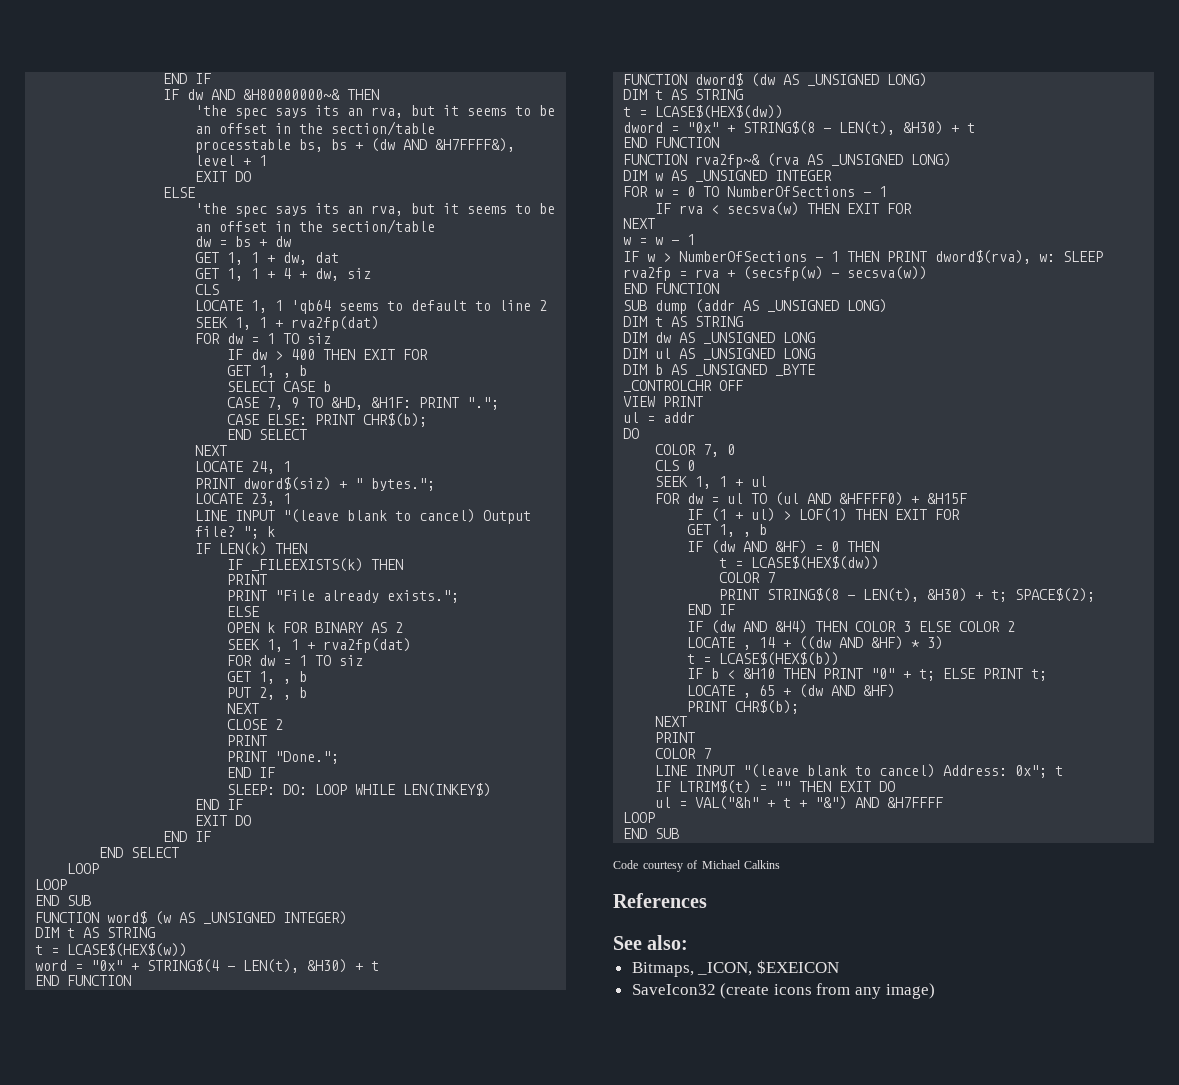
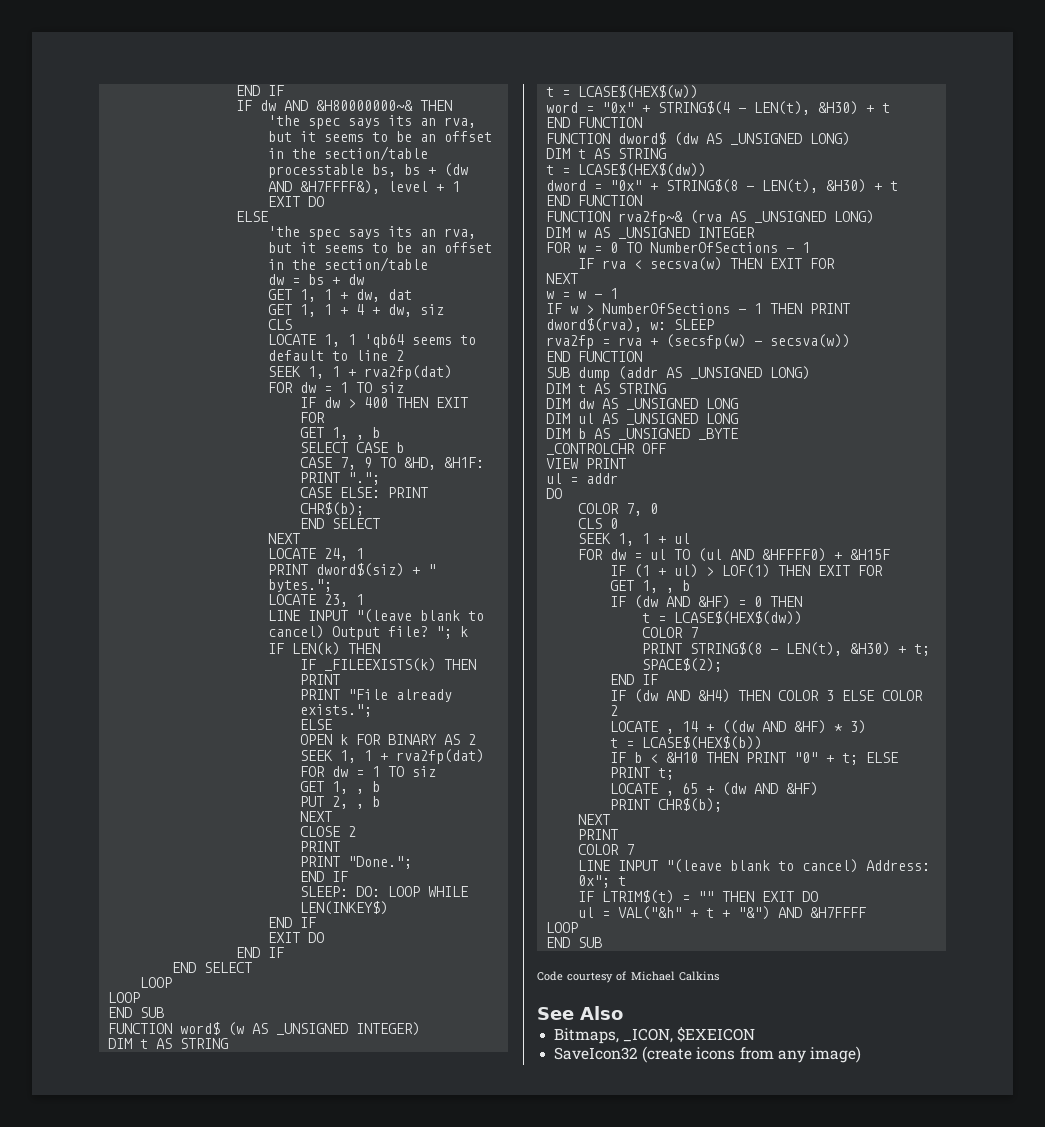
[613,893,707,908] // References -> (719, 976) none
[647,935,689,950] also: -> [580,1006,623,1020] Also

